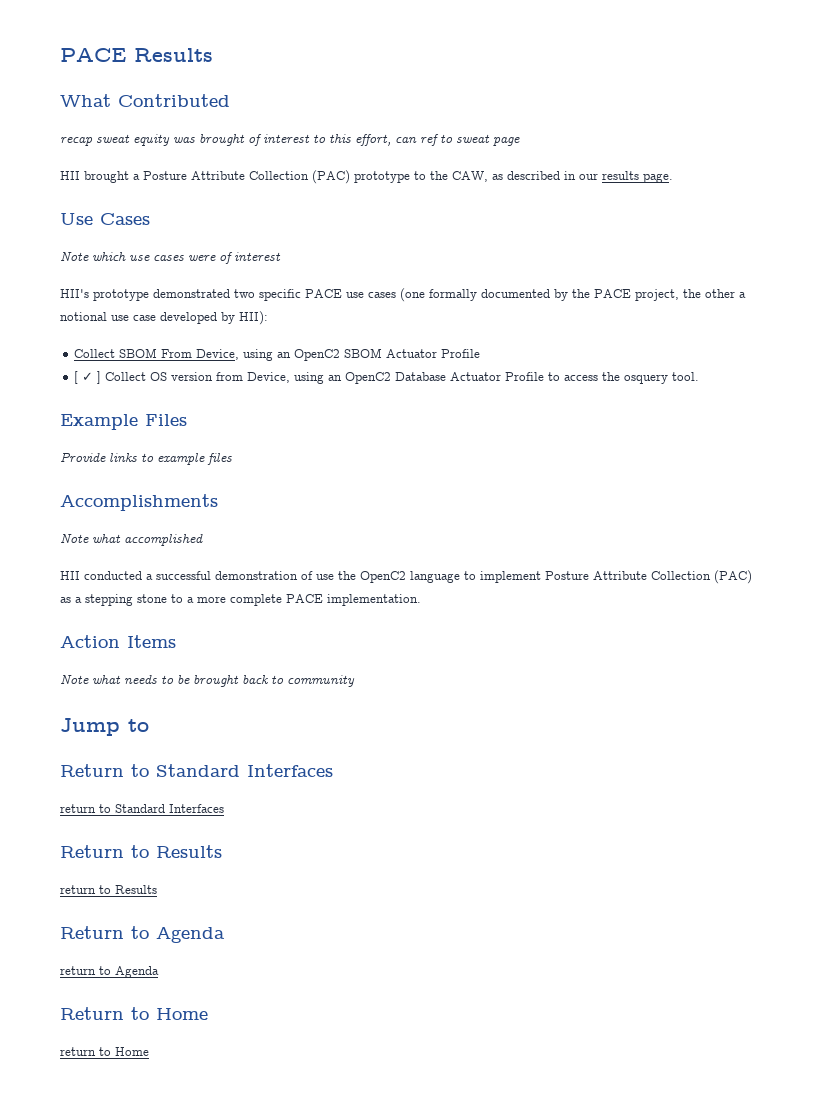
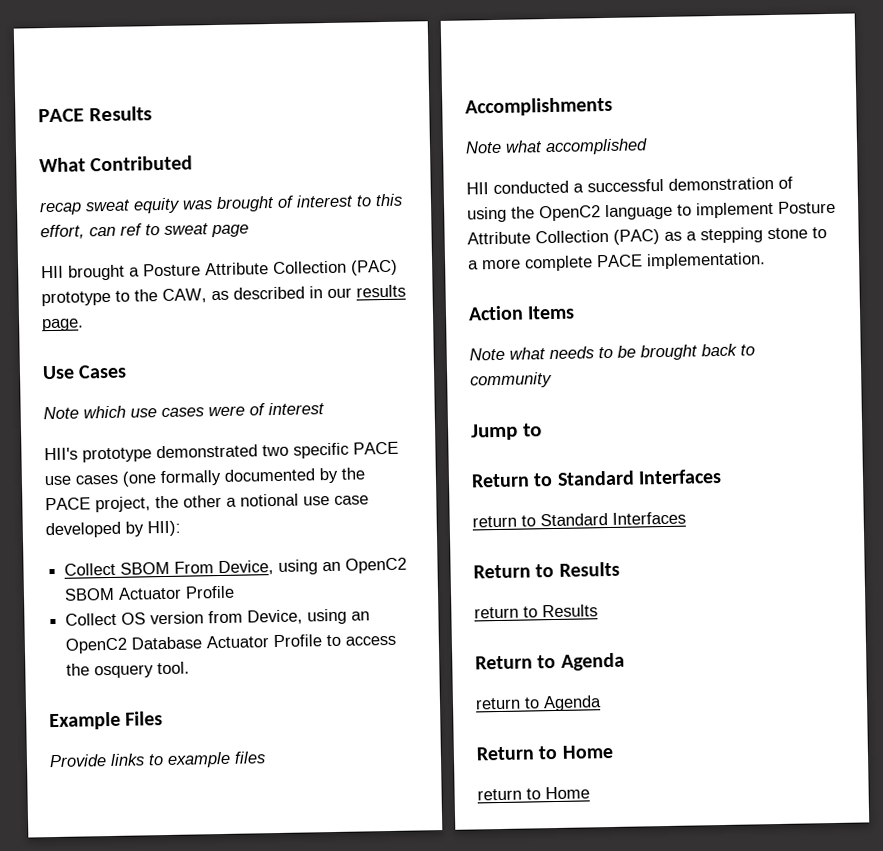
[74,371,102,384] [ ✓ ] -> (236, 592) none
[316,574,334,580] use -> [467,206,507,223] using

